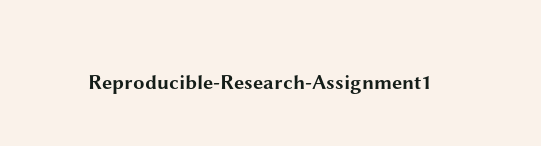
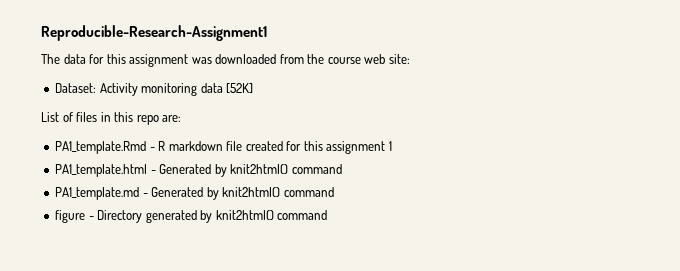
(432, 84) none -> [41,54,410,67] [55,83,254,96] [41,112,182,125] [55,141,392,154] [55,164,342,177] [55,187,334,200] [55,210,328,223] // The data for this assignment was downloaded from the course web site: // Dataset: Activity monitoring data [52K] // List of files in this repo are: // PA1_template.Rmd - R markdown file created for this assignment 1 // PA1_template.html - Generated by knit2html() command // PA1_template.md - Generated by knit2html() command // figure - Directory generated by knit2html() command

